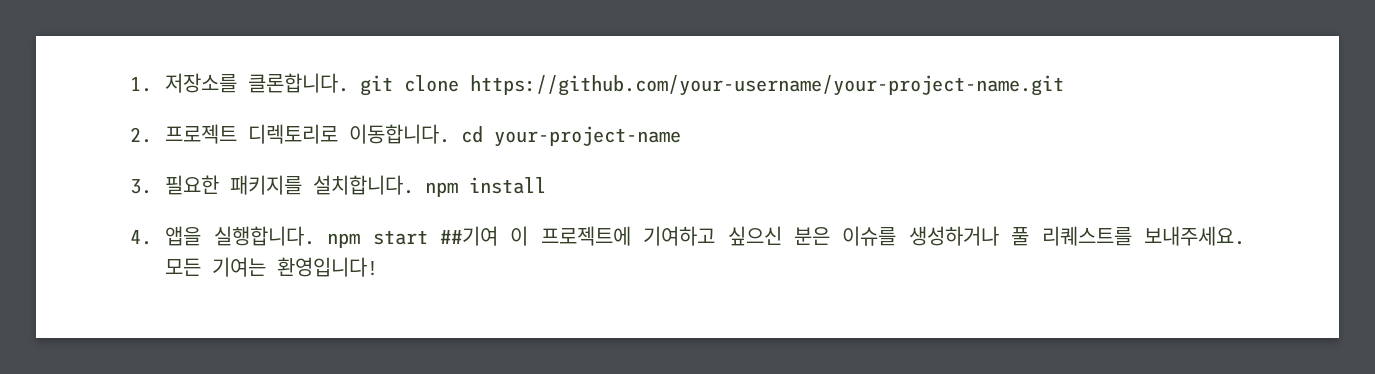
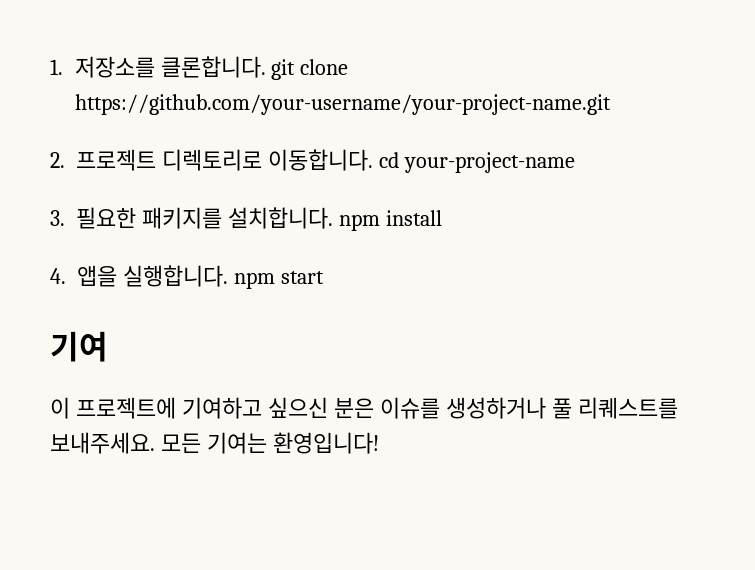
[440,226,499,246] ##기여 -> [50,331,108,362] // 기여 //

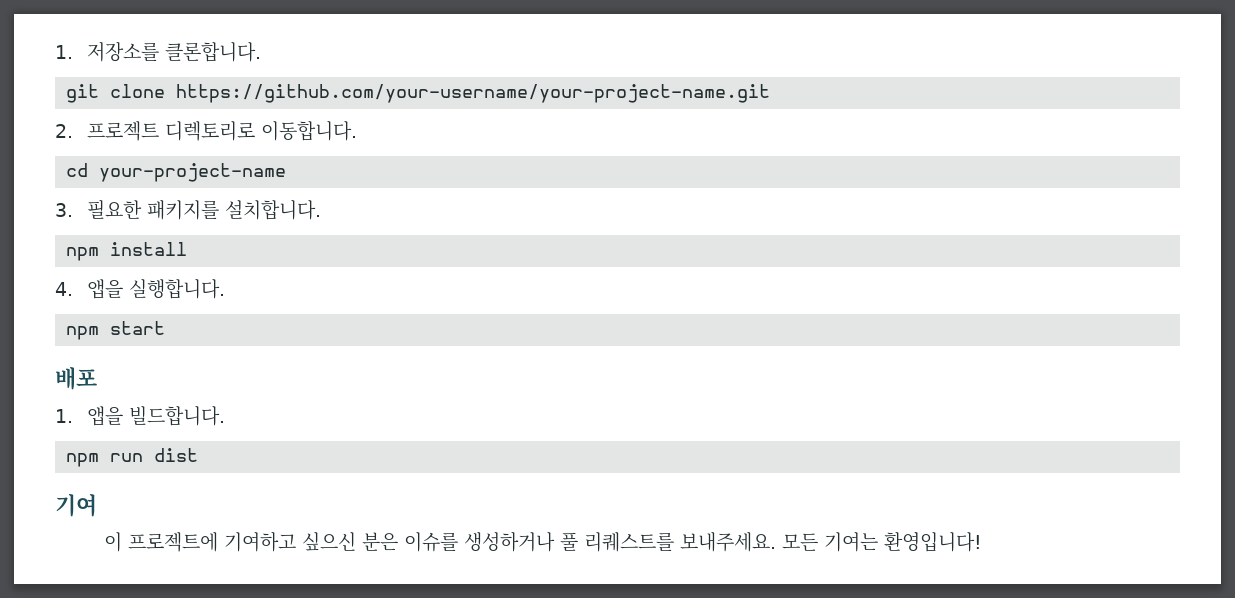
(266, 67) none -> (262, 52) //
(373, 160) none -> (358, 131) //
(333, 218) none -> (322, 210) //
(228, 276) none -> (226, 289) //
(324, 277) none -> [55,367,97,390] [55,406,226,426] [66,448,199,467] // 배포 // 1. 앱을 빌드합니다. // npm run dist

